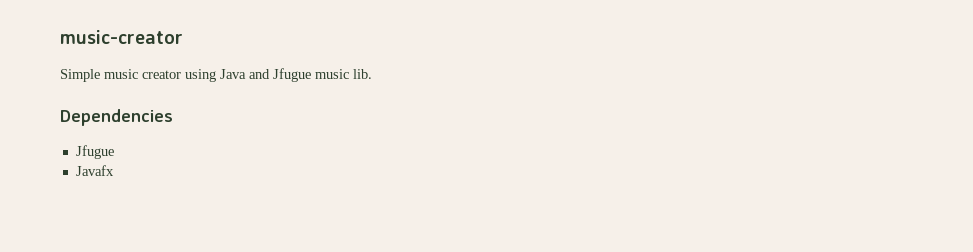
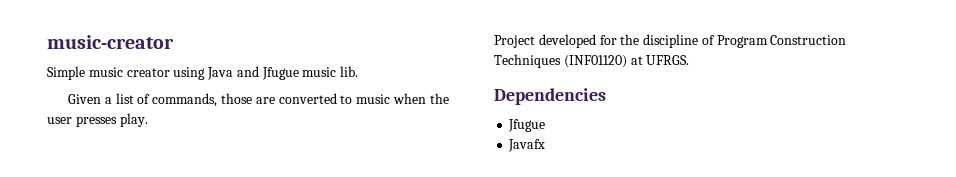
(372, 74) none -> [68,93,449,107] [47,113,148,127] [494,34,847,48] [494,54,690,68] // Given a list of commands, those are converted to music when the user presses play. // Project developed for the discipline of Program Construction Techniques (INF01120) at UFRGS.

